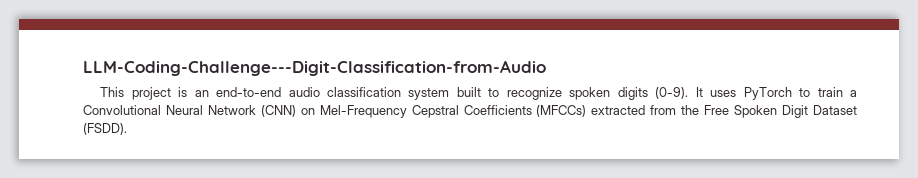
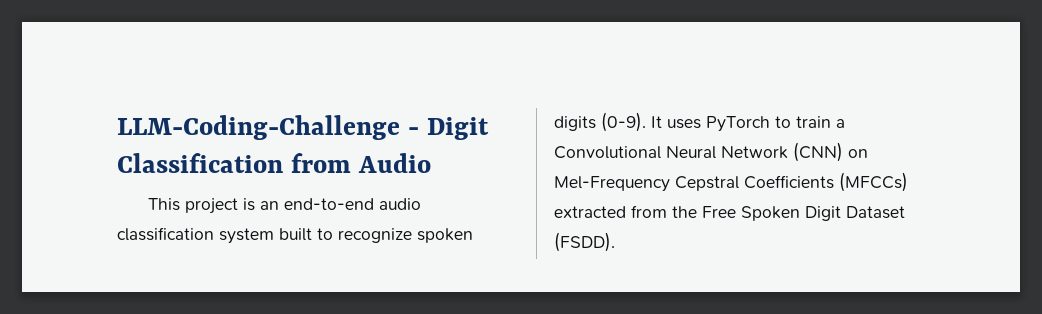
[83,60,546,76] LLM-Coding-Challenge---Digit-Classification-from-Audio -> [117,115,489,140] [117,153,431,173] LLM-Coding-Challenge - Digit Classification from Audio

